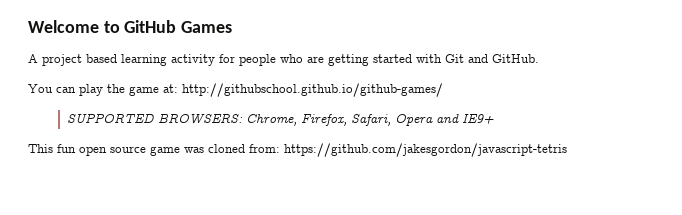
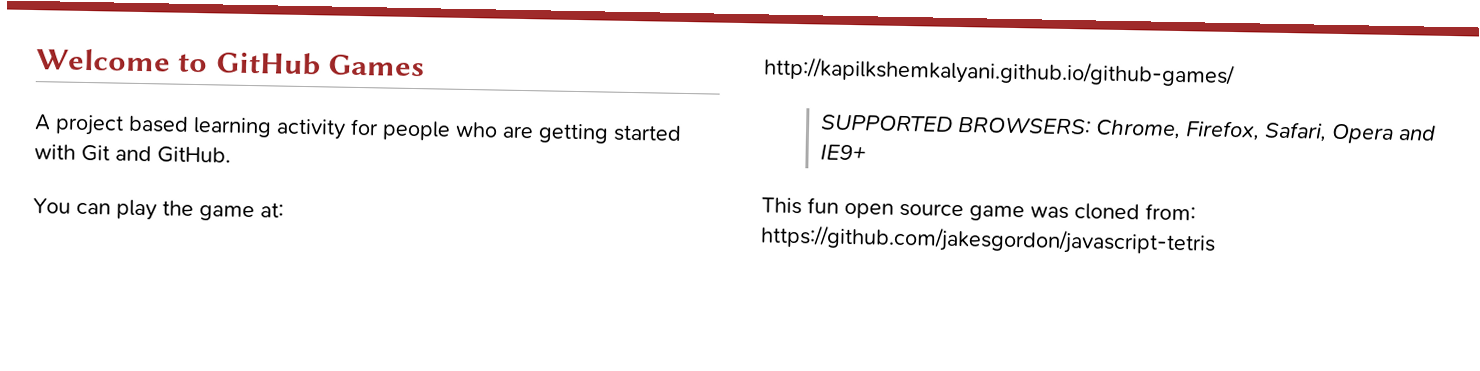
[182,83,443,97] http://githubschool.github.io/github-games/ -> [763,56,1235,89] http://kapilkshemkalyani.github.io/github-games/

